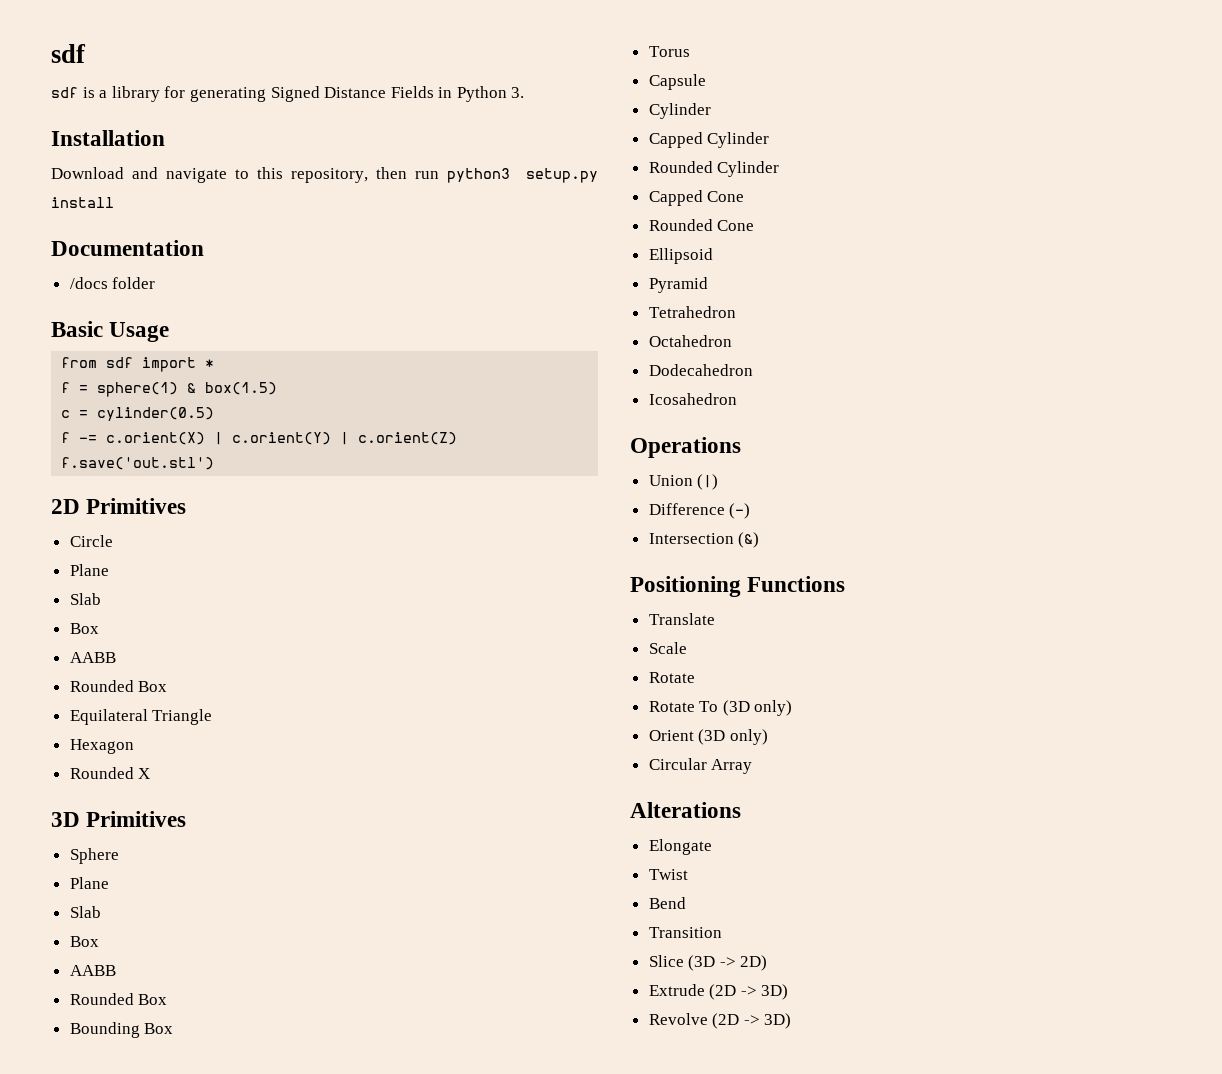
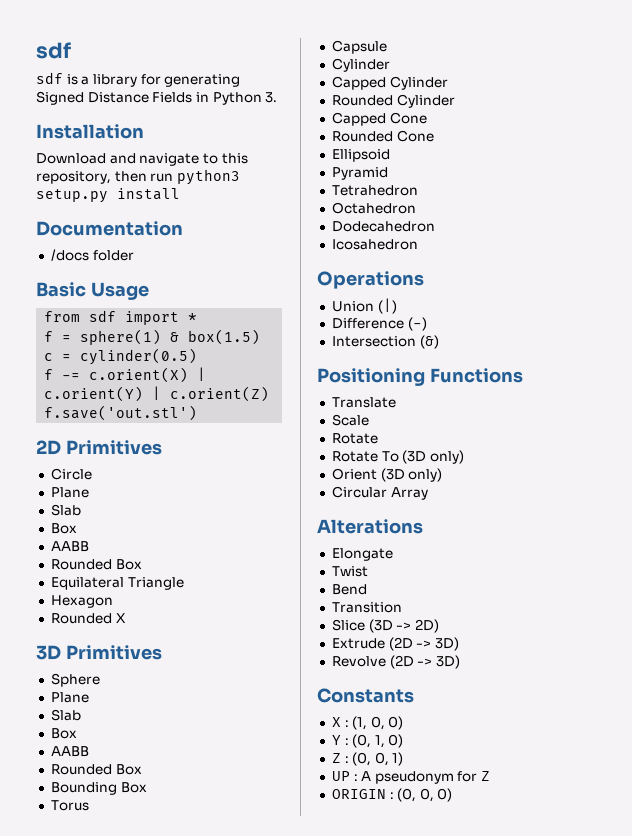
(792, 1021) none -> [317,688,414,703] [331,716,404,730] [331,734,404,748] [331,752,404,766] [331,771,491,784] [331,788,453,802] // Constants // X : (1, 0, 0) // Y : (0, 1, 0) // Z : (0, 0, 1) // UP : A pseudonym for Z // ORIGIN : (0, 0, 0)

